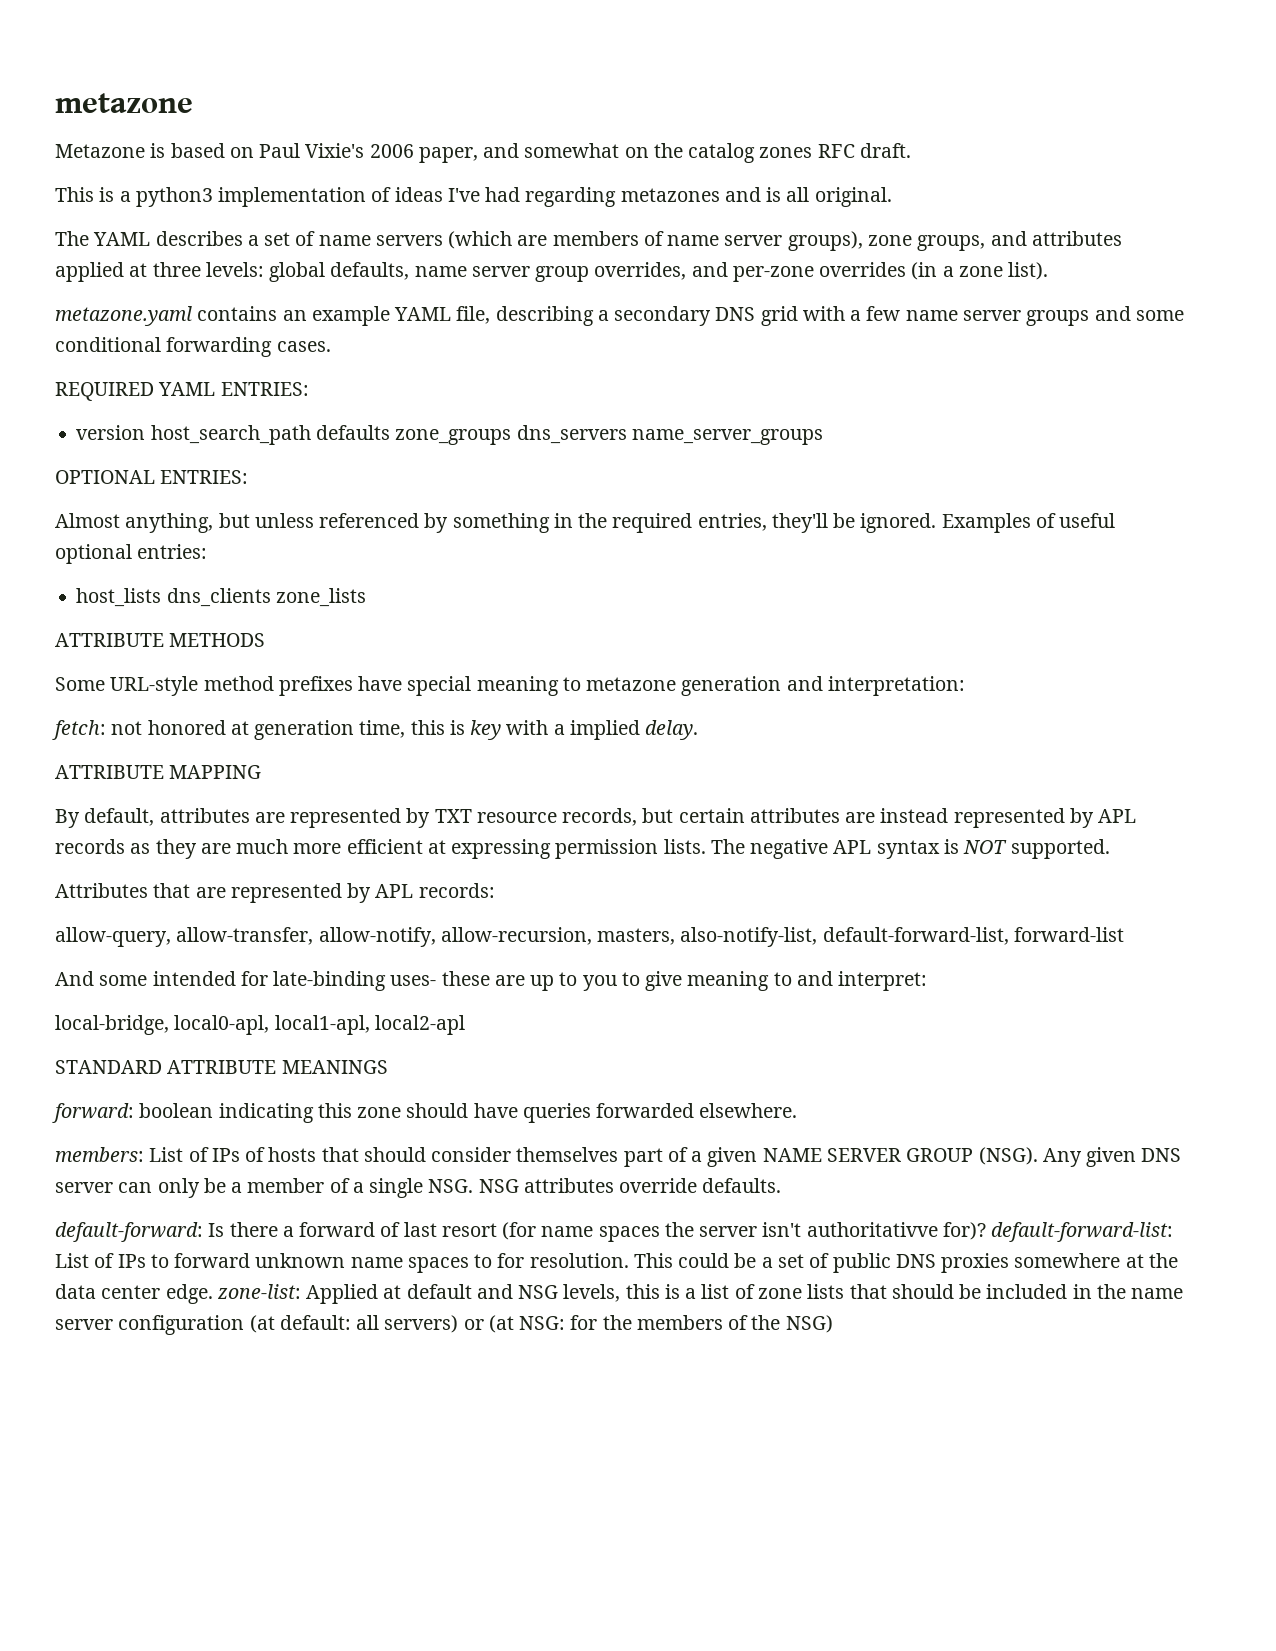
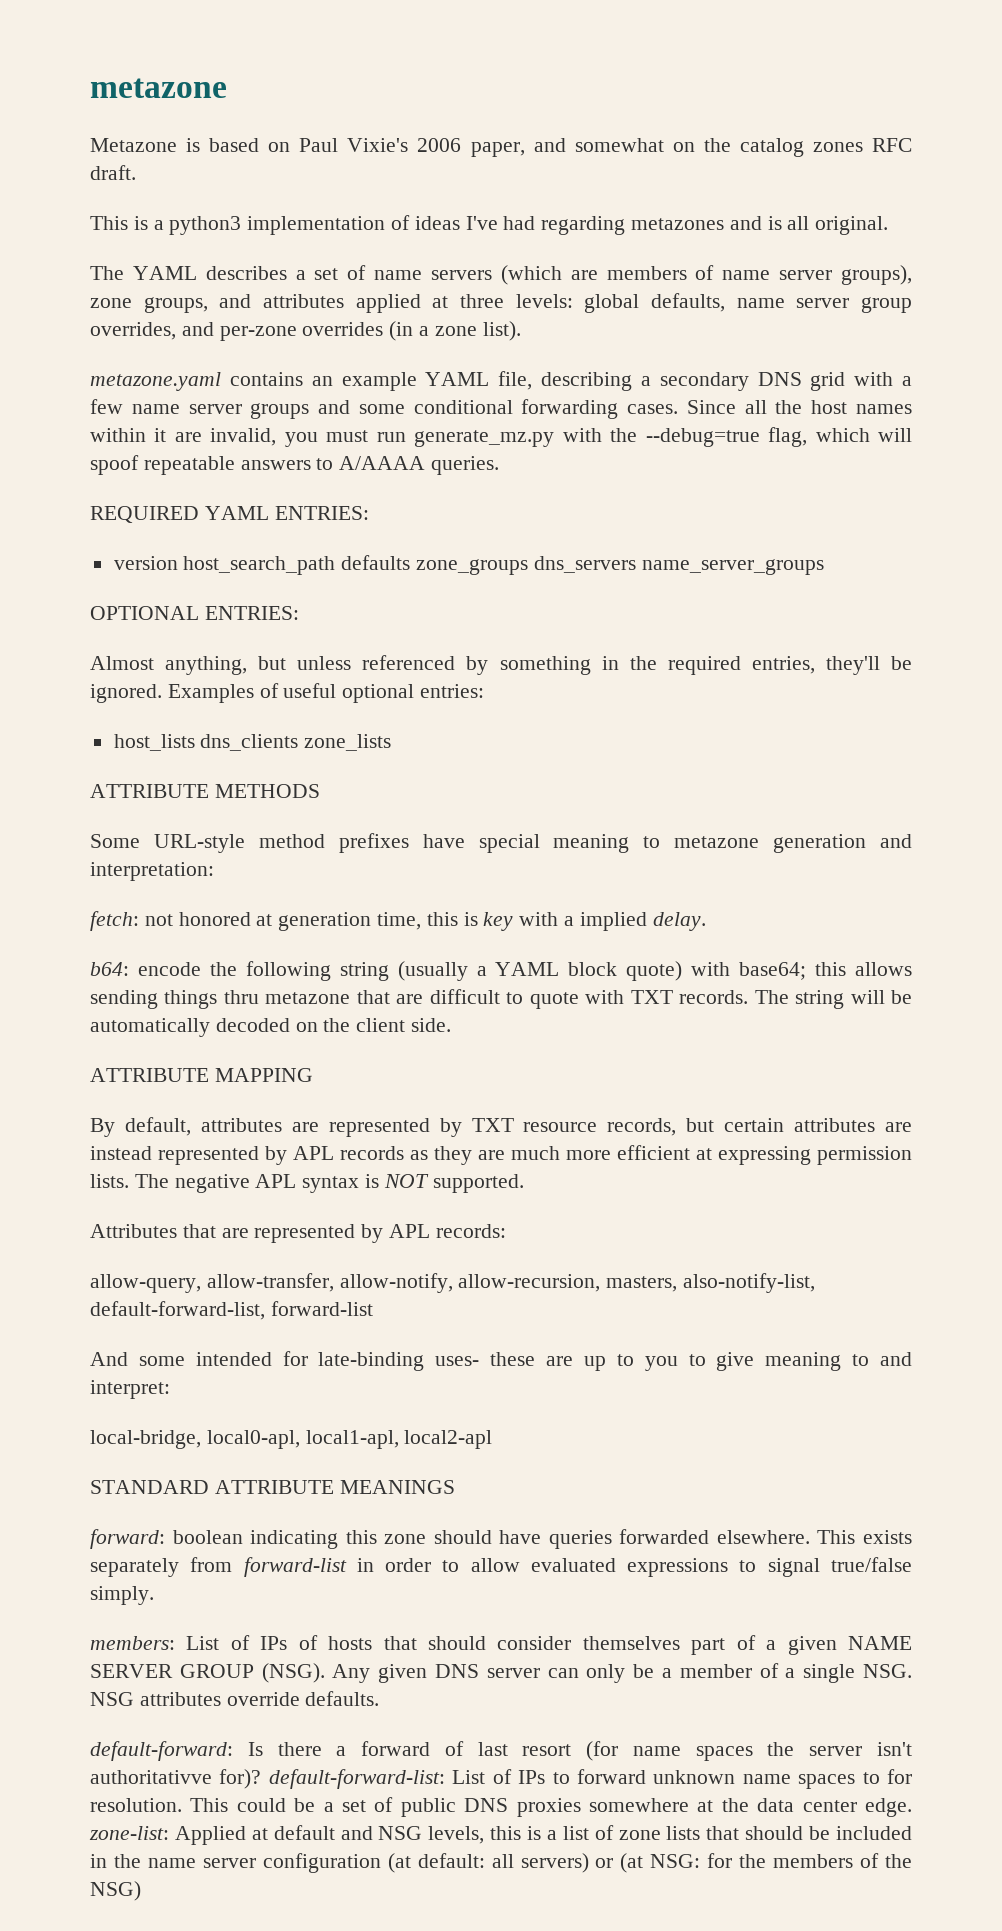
(331, 346) none -> [686,400,912,414] [90,427,912,447] [90,455,500,475] Since all the host names within it are invalid, you must run generate_mz.py with the --debug=true flag, which will spoof repeatable answers to A/AAAA queries.
(699, 730) none -> [90,961,912,981] [90,989,912,1009] [90,1018,452,1037] // b64: encode the following string (usually a YAML block quote) with base64; this allows sending things thru metazone that are difficult to quote with TXT records. The string will be automatically decoded on the client side.
(798, 1110) none -> [817,1530,912,1544] [90,1557,912,1577] [90,1586,154,1605] This exists separately from forward-list in order to allow evaluated expressions to signal true/false simply.

